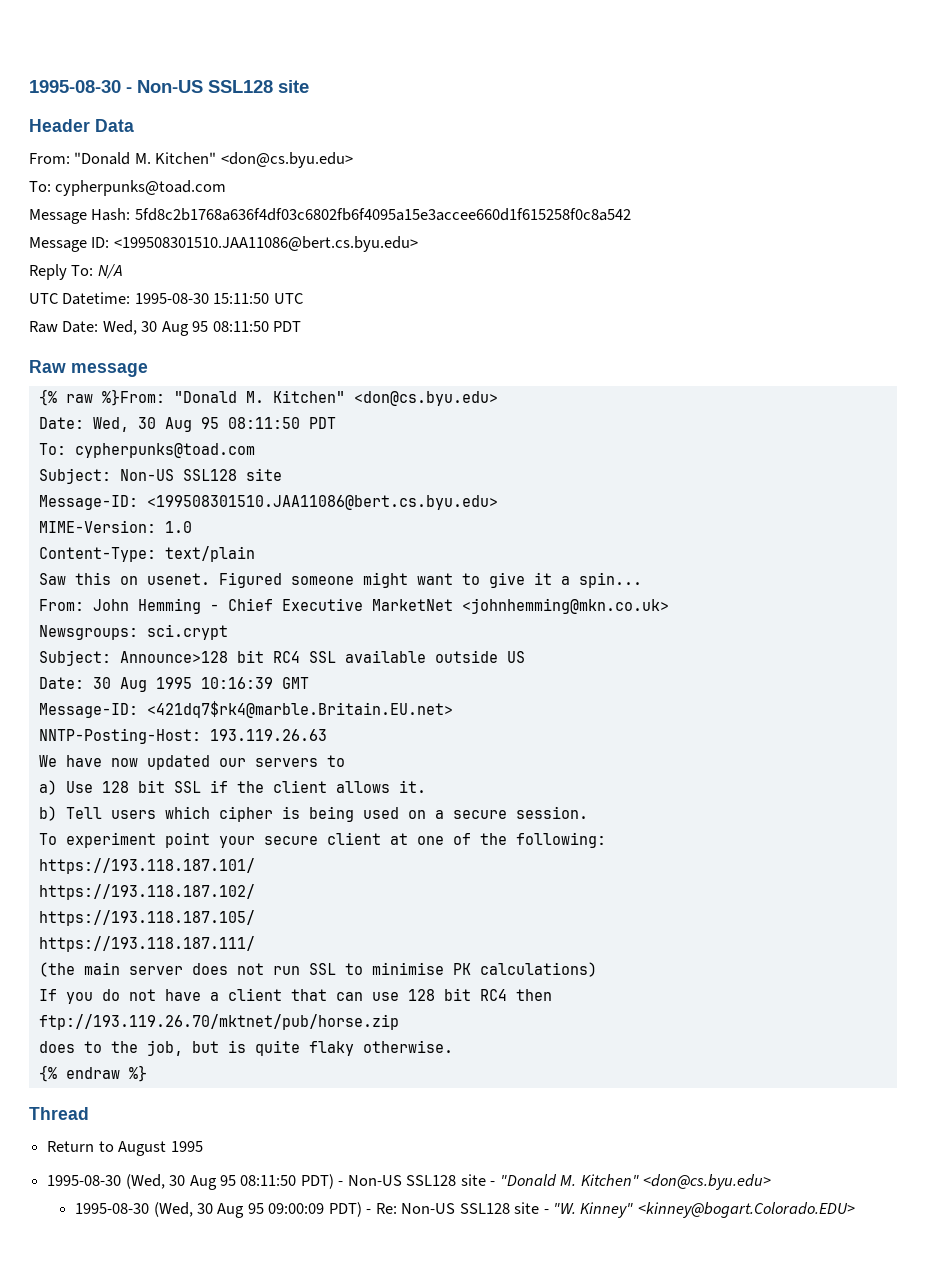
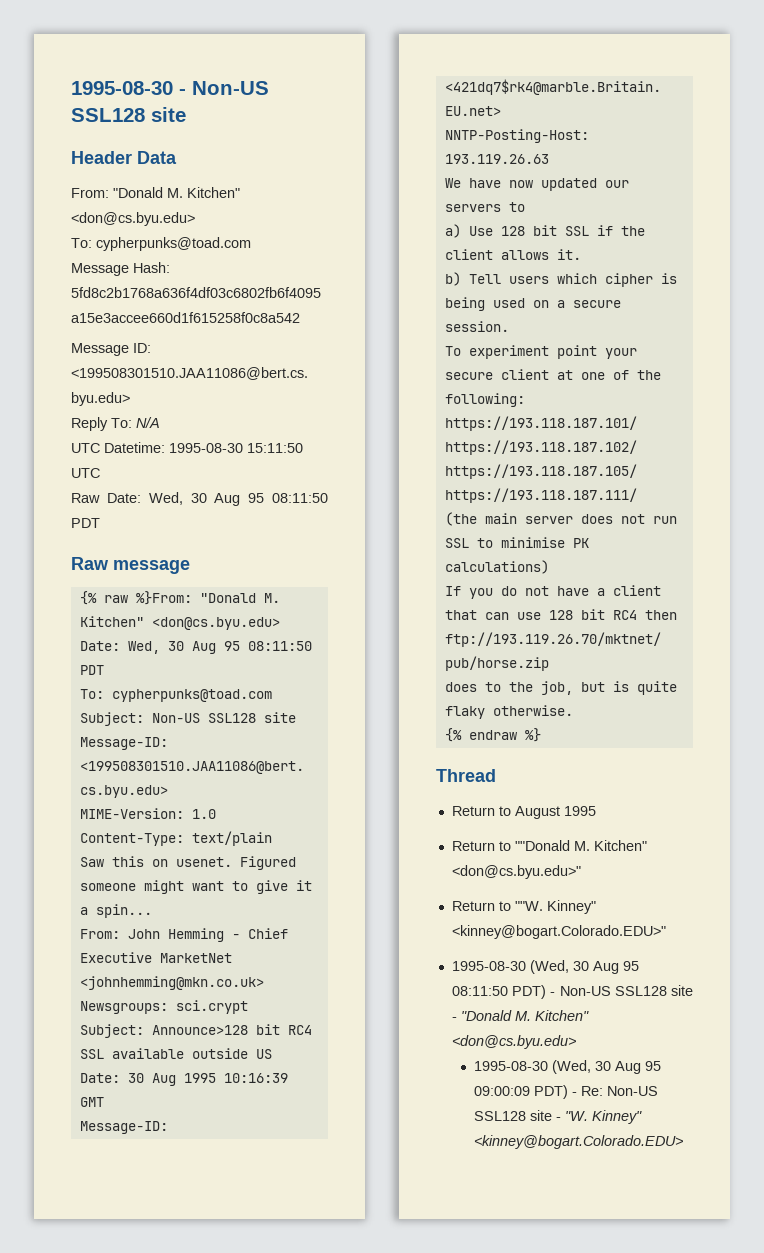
(203, 1146) none -> [451,840,647,851] [451,865,581,879] [451,900,596,914] [451,925,666,939] // Return to ""Donald M. Kitchen" <don@cs.byu.edu>" // Return to ""W. Kinney" <kinney@bogart.Colorado.EDU>"

